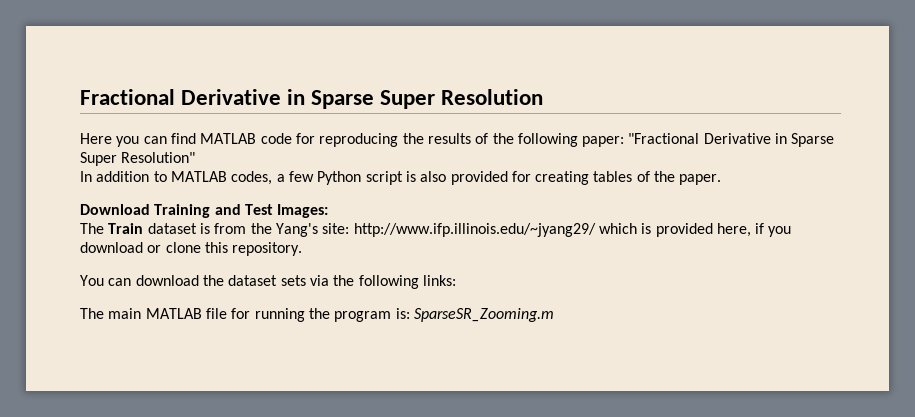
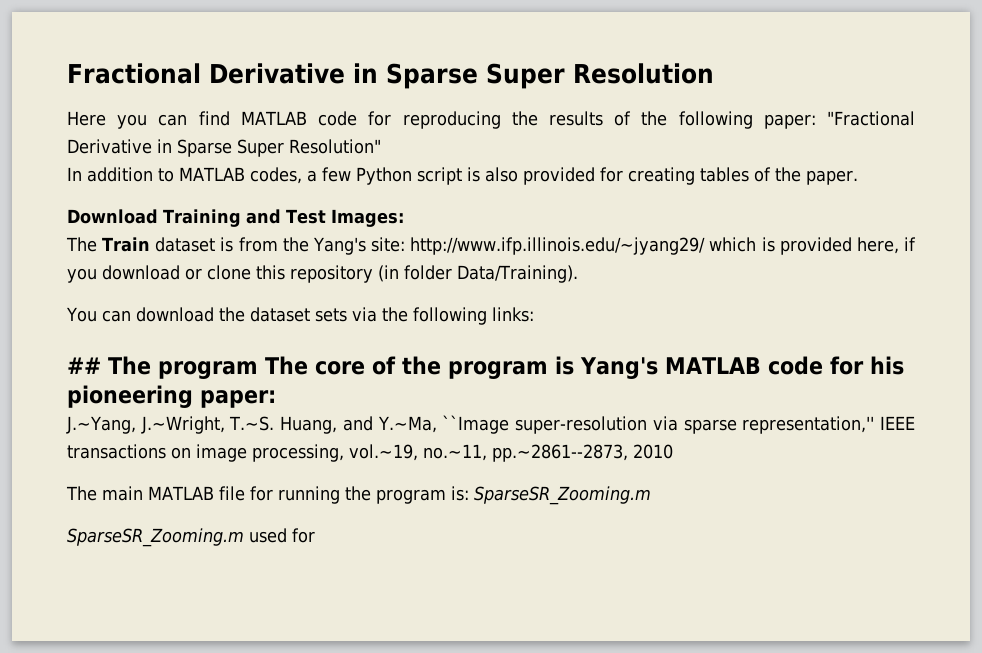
[232,242,303,256] repository. -> [290,265,578,283] repository (in folder Data/Training).
(456, 280) none -> [67,356,904,379] [67,385,276,408] [66,415,916,434] [67,444,673,462] // ## The program The core of the program is Yang's MATLAB code for his pioneering paper: // J.~Yang, J.~Wright, T.~S. Huang, and Y.~Ma, ``Image super-resolution via sparse representation,'' IEEE transactions on image processing, vol.~19, no.~11, pp.~2861--2873, 2010
(554, 315) none -> [67,528,315,547] // SparseSR_Zooming.m used for

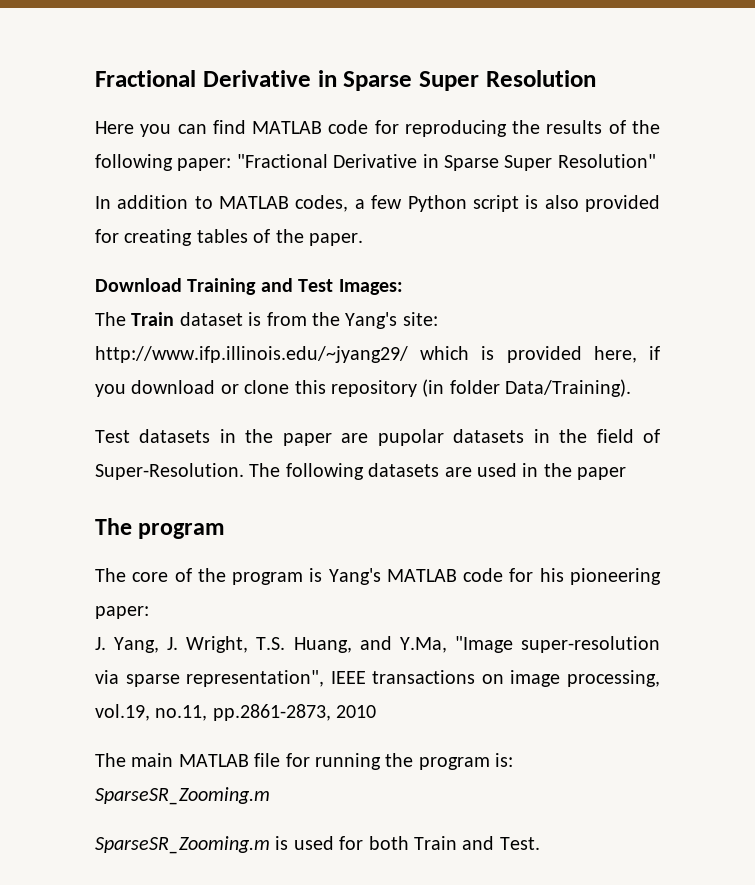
[66,307,534,325] [67,357,101,374] You can download the dataset sets via the following links: // ## -> [95,429,660,446] [95,463,627,480] Test datasets in the paper are pupolar datasets in the field of Super-Resolution. The following datasets are used in the paper //
(258, 370) none -> (226, 531) //
[66,415,510,434] J.~Yang, J.~Wright, T.~S. Huang, and Y.~Ma, ``Image -> [95,636,513,653] J. Yang, J. Wright, T.S. Huang, and Y.Ma, "Image
[742,416,875,434] representation,'' -> [186,670,325,687] representation",
[349,444,628,462] vol.~19, no.~11, pp.~2861--2873, -> [95,704,331,721] vol.19, no.11, pp.2861-2873,
(244, 537) none -> [275,836,289,850] is
(315, 535) none -> [368,836,540,850] both Train and Test.

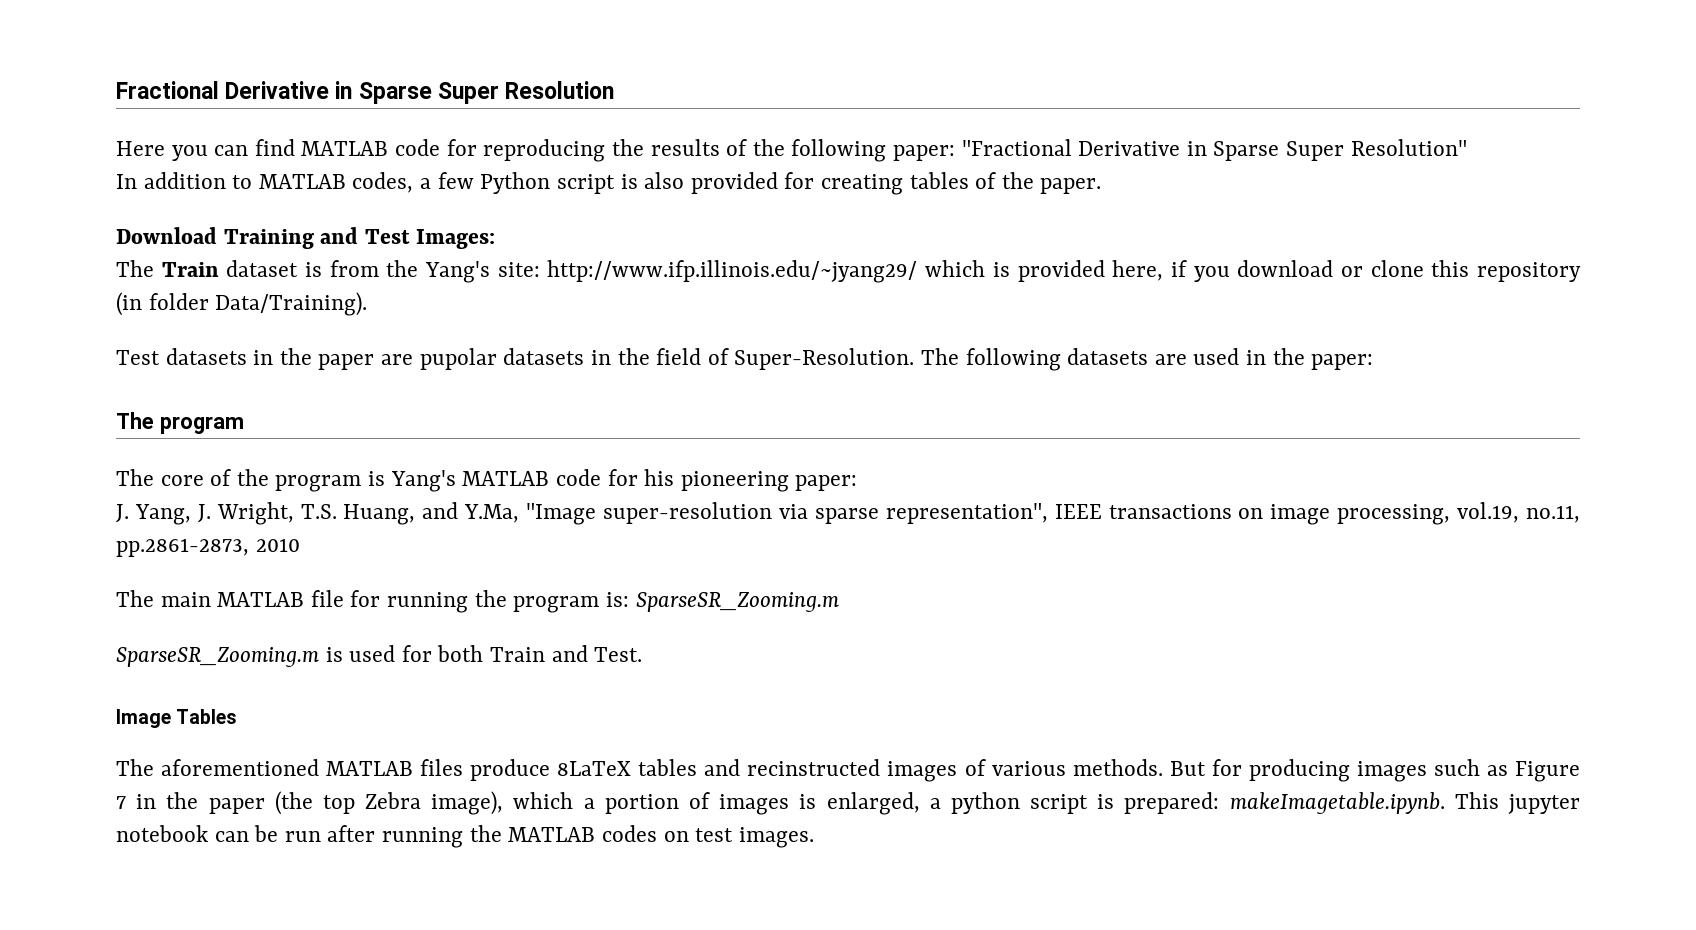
[577,467,627,480] paper -> [1311,354,1374,370] paper:
(540, 843) none -> [116,709,238,728] [116,759,1580,782] [116,791,1580,815] [116,825,814,848] // Image Tables // The aforementioned MATLAB files produce 8LaTeX tables and recinstructed images of various methods. But for producing images such as Figure 7 in the paper (the top Zebra image), which a portion of images is enlarged, a python script is prepared: makeImagetable.ipynb. This jupyter notebook can be run after running the MATLAB codes on test images.

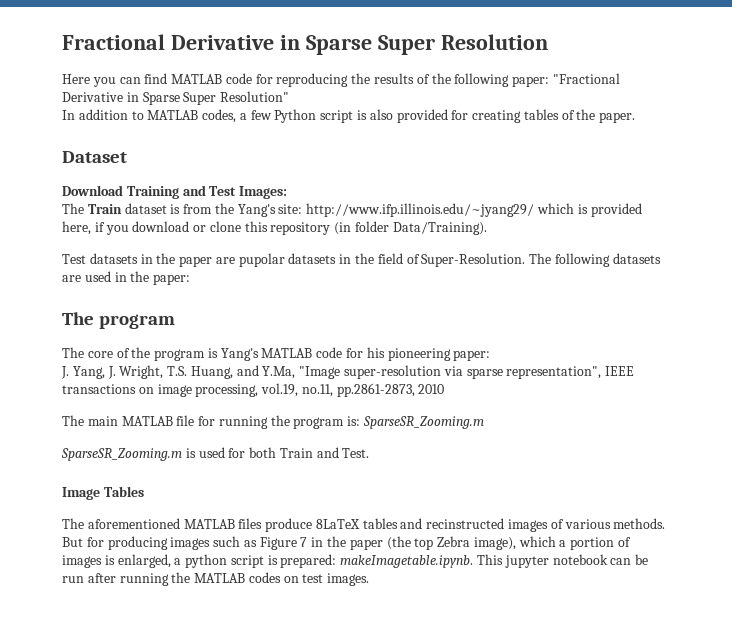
(1102, 186) none -> [62,151,127,163] // Dataset

